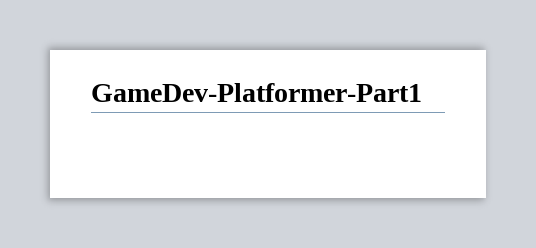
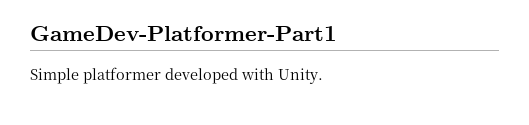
(422, 92) none -> [30,67,323,84] // Simple platformer developed with Unity.

